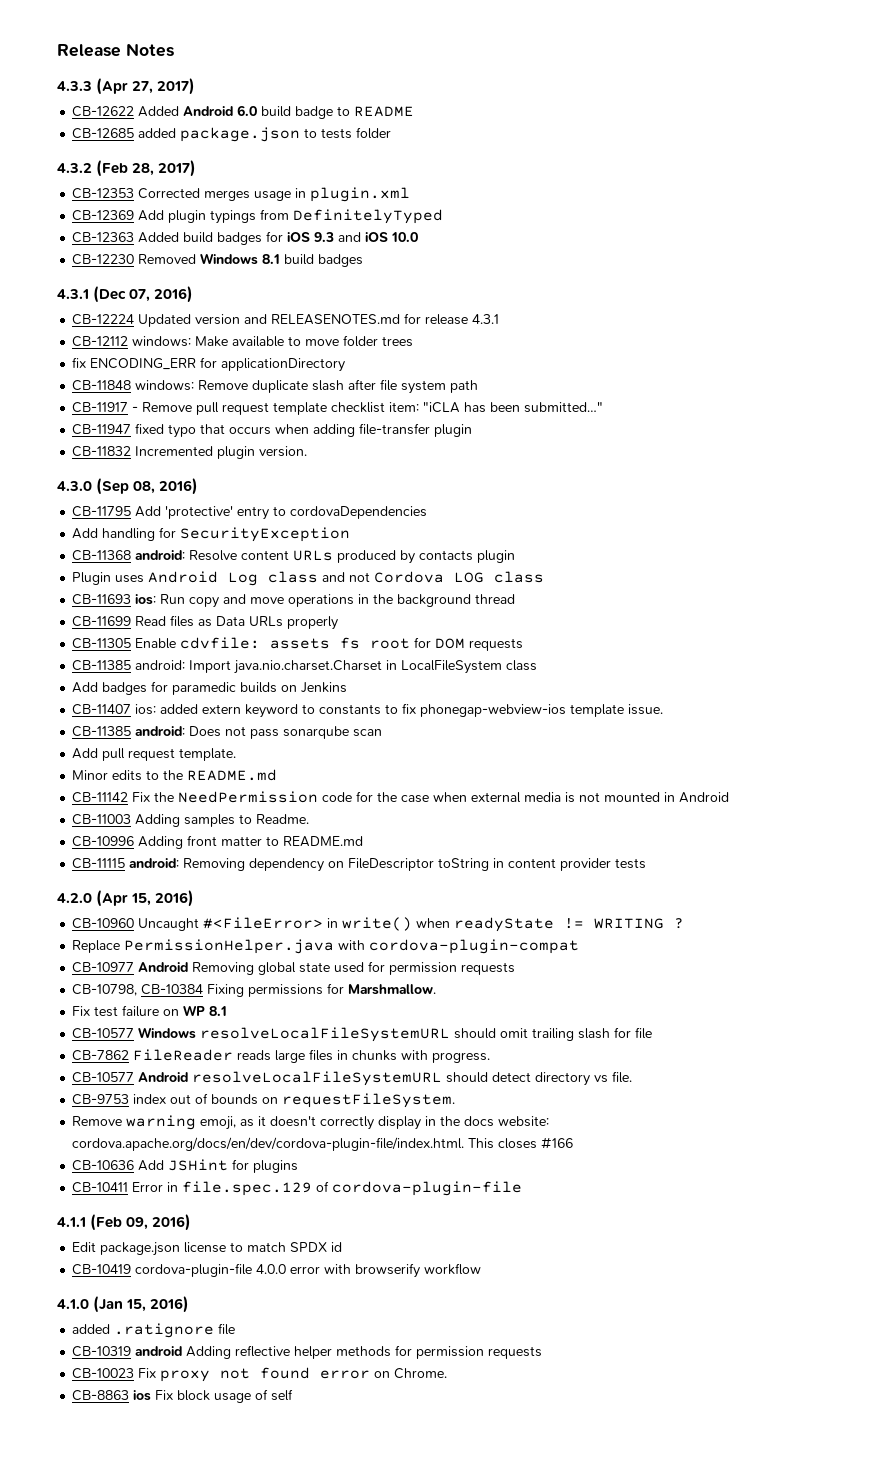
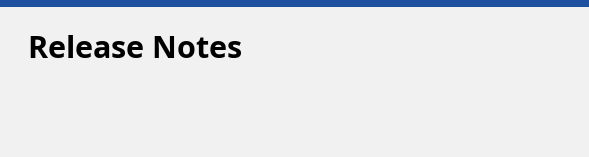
[57,78,196,95] [72,105,415,119] [72,127,392,142] [57,160,197,177] [72,187,411,202] [72,209,444,224] [72,231,419,245] [72,253,364,267] [57,286,194,303] [72,313,500,327] [72,335,414,347] [72,357,346,372] [72,379,479,394] [72,402,604,415] [72,423,473,438] [72,446,308,459] [57,478,199,495] [72,506,428,520] [72,527,351,542] [72,550,516,564] [72,571,545,586] [72,594,516,608] [72,615,339,630] [72,637,524,651] [72,660,538,674] [72,681,348,695] [72,703,664,718] [72,726,383,739] [72,748,237,761] [72,769,278,781] [72,791,730,803] [72,814,310,827] [72,835,364,849] [72,858,647,872] [57,890,195,907] [72,917,685,932] [72,939,580,954] [72,961,516,975] [72,983,437,997] [72,1005,228,1017] [72,1027,653,1042] [72,1049,491,1063] [72,1071,633,1086] [72,1093,456,1108] [72,1115,550,1130] [72,1137,574,1151] [72,1159,299,1173] [72,1181,523,1196] [57,1214,192,1231] [72,1242,343,1256] [72,1263,482,1278] [57,1296,190,1313] [72,1323,236,1338] [72,1345,543,1359] [72,1367,448,1382] [72,1389,294,1403] // 4.3.3 (Apr 27, 2017) // CB-12622 Added Android 6.0 build badge to README // CB-12685 added package.json to tests folder // 4.3.2 (Feb 28, 2017) // CB-12353 Corrected merges usage in plugin.xml // CB-12369 Add plugin typings from DefinitelyTyped // CB-12363 Added build badges for iOS 9.3 and iOS 10.0 // CB-12230 Removed Windows 8.1 build badges // 4.3.1 (Dec 07, 2016) // CB-12224 Updated version and RELEASENOTES.md for release 4.3.1 // CB-12112 windows: Make available to move folder trees // fix ENCODING_ERR for applicationDirectory // CB-11848 windows: Remove duplicate slash after file system path // CB-11917 - Remove pull request template checklist item: "iCLA has been submitted…" // CB-11947 fixed typo that occurs when adding file-transfer plugin // CB-11832 Incremented plugin version. // 4.3.0 (Sep 08, 2016) // CB-11795 Add 'protective' entry to cordovaDependencies // Add handling for SecurityException // CB-11368 android: Resolve content URLs produced by contacts plugin // Plugin uses Android Log class and not Cordova LOG class // CB-11693 ios: Run copy and move operations in the background thread // CB-11699 Read files as Data URLs properly // CB-11305 Enable cdvfile: assets fs root for DOM requests // CB-11385 android: Import java.nio.charset.Charset in LocalFileSystem class // Add badges for paramedic builds on Jenkins // CB-11407 ios: added extern keyword to constants to fix phonegap-webview-ios template issue. // CB-11385 android: Does not pass sonarqube scan // Add pull request template. // Minor edits to the README.md // CB-11142 Fix the NeedPermission code for the case when external media is not mounted in Android // CB-11003 Adding samples to Readme. // CB-10996 Adding front matter to README.md // CB-11115 android: Removing dependency on FileDescriptor toString in content provider tests // 4.2.0 (Apr 15, 2016) // CB-10960 Uncaught #<FileError> in write() when readyState != WRITING ? // Replace PermissionHelper.java with cordova-plugin-compat // CB-10977 Android Removing global state used for permission requests // CB-10798, CB-10384 Fixing permissions for Marshmallow. // Fix test failure on WP 8.1 // CB-10577 Windows resolveLocalFileSystemURL should omit trailing slash for file // CB-7862 FileReader reads large files in chunks with progress. // CB-10577 Android resolveLocalFileSystemURL should detect directory vs file. // CB-9753 index out of bounds on requestFileSystem. // Remove warning emoji, as it doesn't correctly display in the docs website: cordova.apache.org/docs/en/dev/cordova-plugin-file/index.html. This closes #166 // CB-10636 Add JSHint for plugins // CB-10411 Error in file.spec.129 of cordova-plugin-file // 4.1.1 (Feb 09, 2016) // Edit package.json license to match SPDX id // CB-10419 cordova-plugin-file 4.0.0 error with browserify workflow // 4.1.0 (Jan 15, 2016) // added .ratignore file // CB-10319 android Adding reflective helper methods for permission requests // CB-10023 Fix proxy not found error on Chrome. // CB-8863 ios Fix block usage of self -> (243, 47) none

